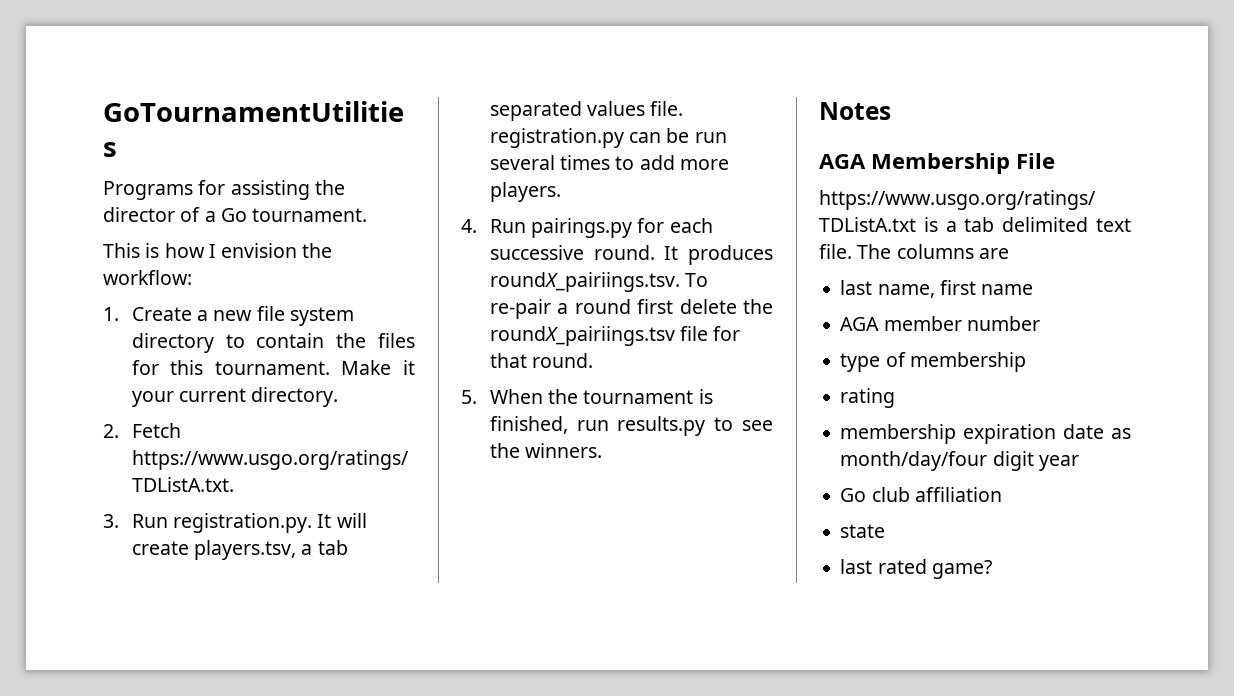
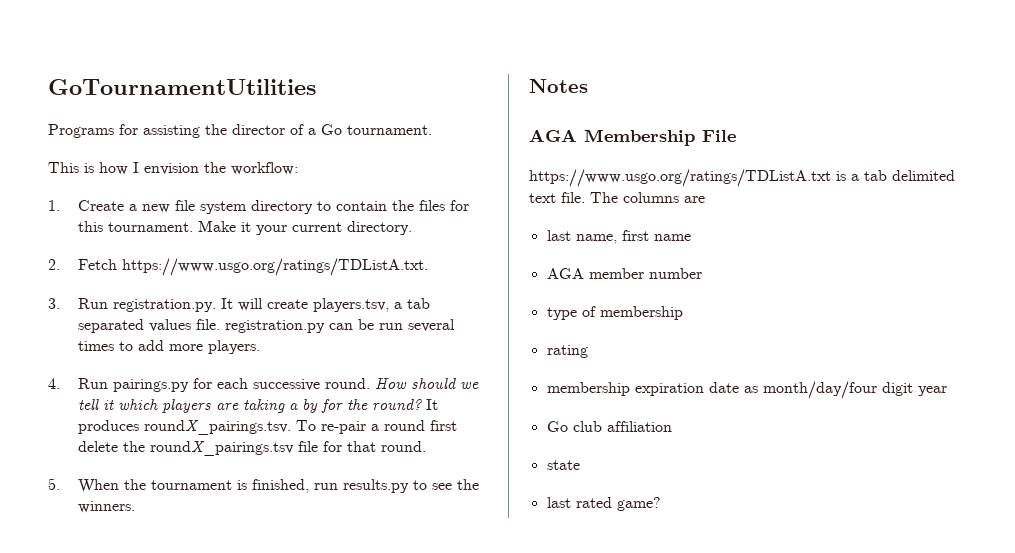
(655, 252) none -> [375,378,480,389] [78,399,423,413] How should we tell it which players are taking a by for the round?
[489,272,680,292] roundX_pairiings.tsv. -> [144,420,292,435] roundX_pairings.tsv.
[489,326,675,346] roundX_pairiings.tsv -> [150,441,295,456] roundX_pairings.tsv

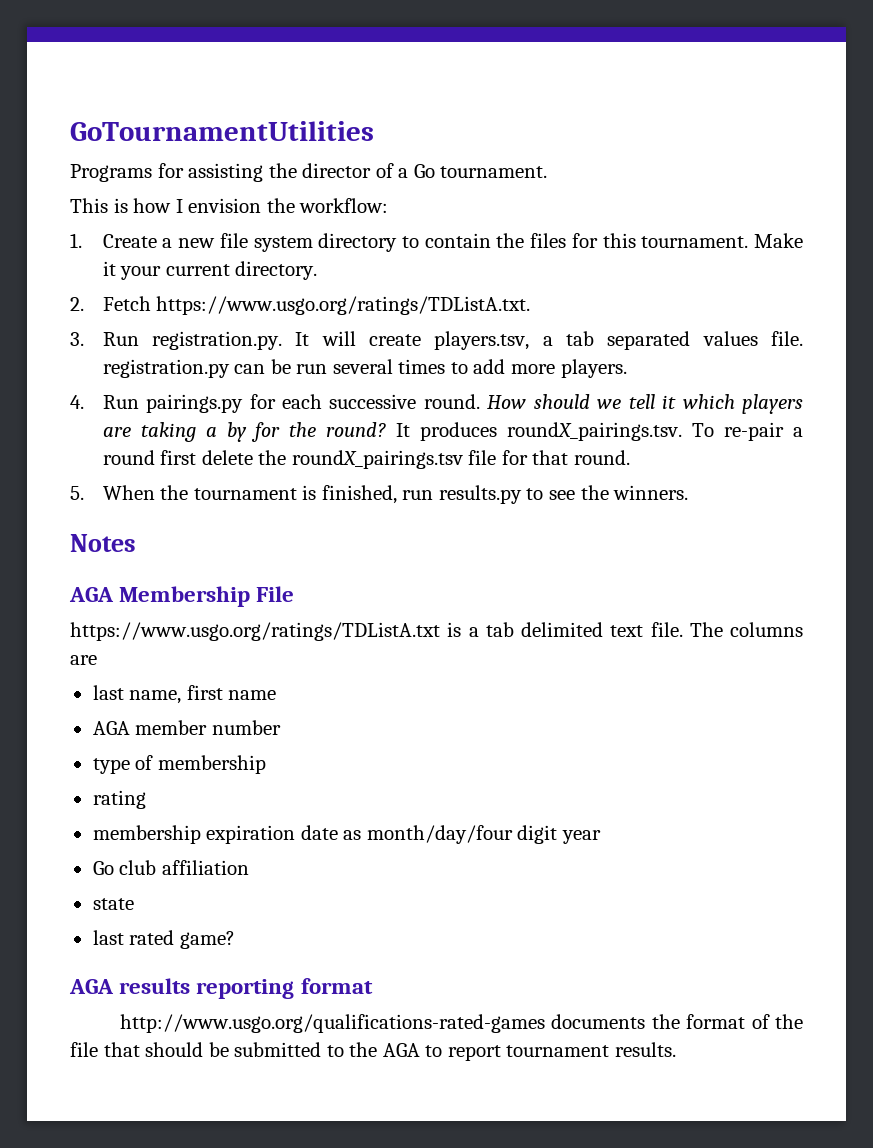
(661, 504) none -> [69,978,373,999] [120,1014,804,1033] [70,1042,676,1061] // AGA results reporting format // http://www.usgo.org/qualifications-rated-games documents the format of the file that should be submitted to the AGA to report tournament results.

